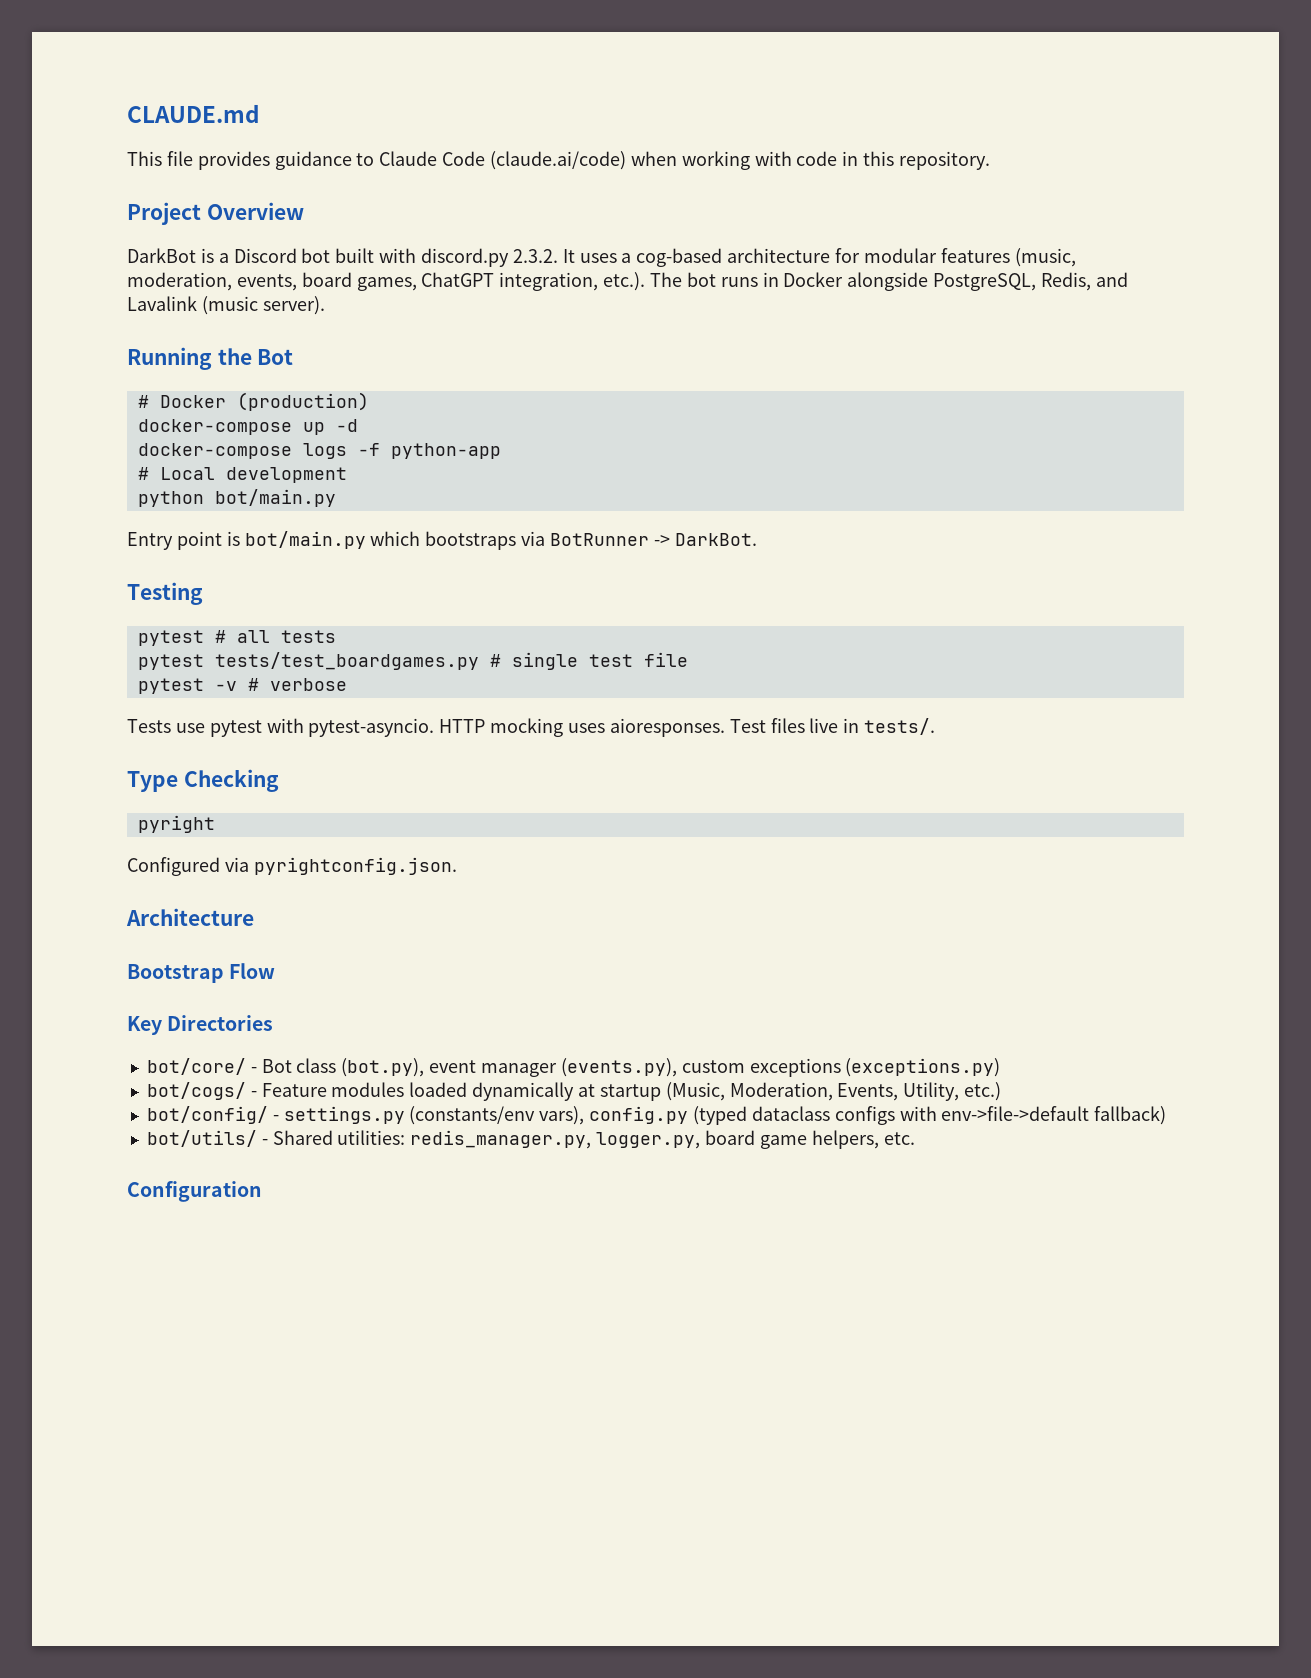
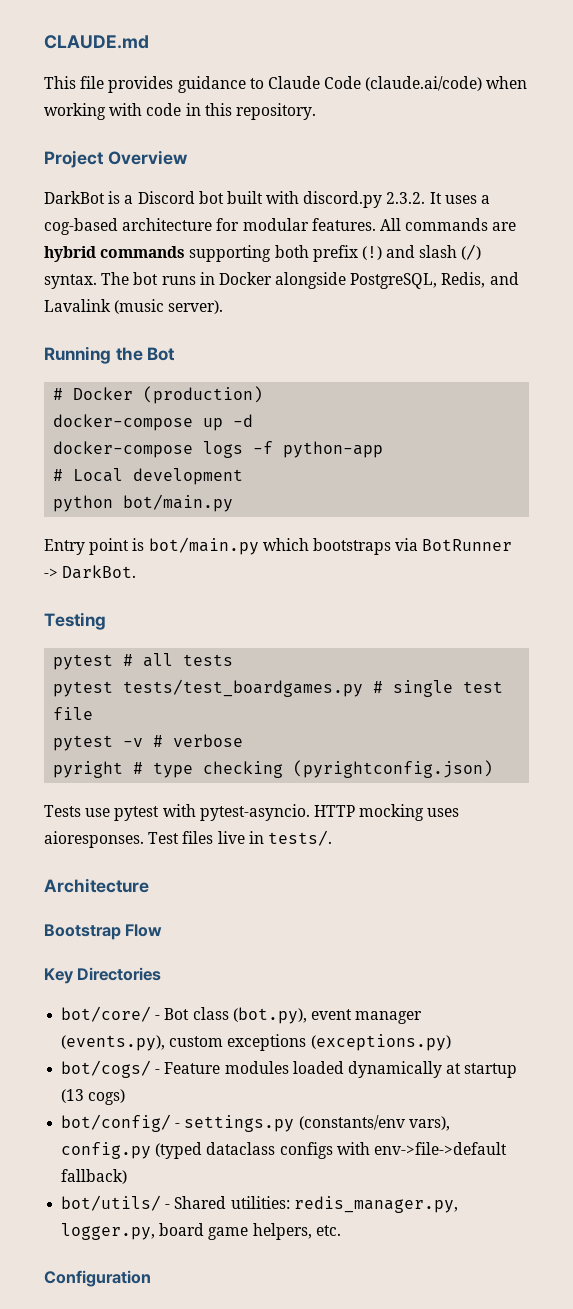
[940,248,1076,267] [127,272,646,291] features (music, moderation, events, board games, ChatGPT integration, etc.). -> [311,218,517,231] [44,244,482,262] [44,274,97,289] features. All commands are hybrid commands supporting both prefix (!) and slash (/) syntax.
(347, 684) none -> [53,760,494,778] // pyright # type checking (pyrightconfig.json)
[127,769,279,792] [137,815,215,833] [127,857,457,876] // Type Checking // pyright // Configured via pyrightconfig.json. -> (332, 838) none
[665,1082,1002,1101] (Music, Moderation, Events, Utility, etc.) -> [61,1089,126,1105] (13 cogs)

